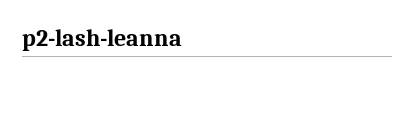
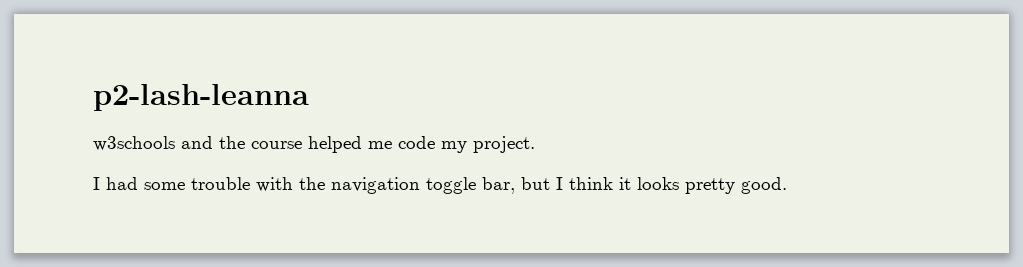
(182, 40) none -> [93,136,535,153] [93,177,787,194] // w3schools and the course helped me code my project. // I had some trouble with the navigation toggle bar, but I think it looks pretty good.

